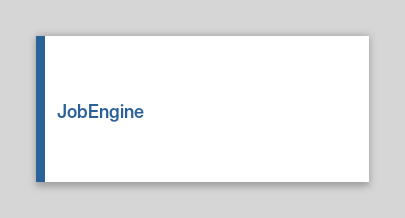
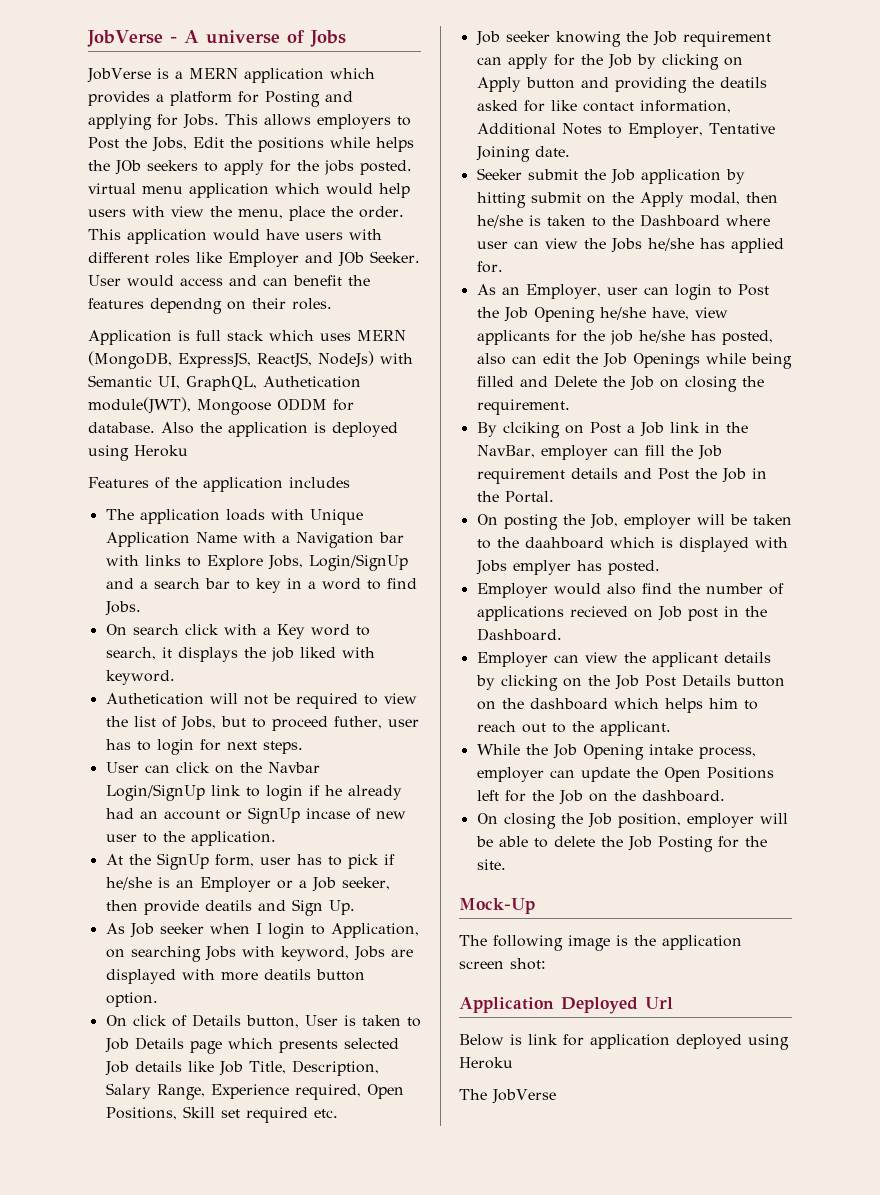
[57,104,144,122] JobEngine -> [87,30,346,47] [87,68,375,83] [88,91,353,107] [88,114,411,130] [88,137,414,152] [88,160,412,175] [88,183,410,198] [88,206,404,221] [88,229,382,244] [88,251,420,267] [88,275,370,287] [88,298,332,314] [88,330,406,345] [88,351,413,369] [88,375,361,391] [88,397,355,415] [88,422,398,437] [88,445,188,461] [88,477,350,492] [105,509,363,525] [105,532,404,548] [105,554,408,571] [105,578,417,593] [104,601,141,616] [105,624,370,639] [105,647,375,662] [105,670,175,685] [105,693,417,709] [105,716,419,731] [105,739,303,755] [105,762,320,774] [105,784,402,801] [105,807,406,824] [105,831,276,846] [105,853,395,870] [105,877,390,892] [105,899,355,916] [105,923,419,939] [105,946,413,962] [105,969,365,984] [105,992,158,1007] [105,1014,421,1028] [104,1037,399,1054] [104,1060,379,1076] [105,1083,404,1100] [105,1106,338,1123] [475,31,771,47] [476,54,743,70] [476,77,767,93] [476,100,731,113] [476,123,775,138] [475,146,570,162] [476,168,745,184] [476,192,778,208] [476,214,770,228] [476,238,784,253] [476,261,503,273] [476,284,769,300] [476,307,728,323] [476,330,773,345] [476,353,792,369] [476,375,764,392] [476,399,570,415] [476,422,748,438] [476,445,722,460] [476,468,767,484] [476,491,554,503] [476,514,792,530] [476,537,788,552] [475,560,660,575] [476,583,784,598] [476,606,767,621] [476,628,562,641] [476,652,771,667] [475,674,785,691] [476,698,758,713] [476,721,671,736] [476,744,756,760] [476,767,774,782] [476,790,725,805] [476,813,788,829] [475,836,767,852] [476,859,506,870] [459,898,535,914] [459,935,742,951] [459,958,546,970] [459,997,673,1014] [459,1034,789,1050] [459,1057,513,1069] [459,1089,556,1104] JobVerse - A universe of Jobs // JobVerse is a MERN application which provides a platform for Posting and applying for Jobs. This allows employers to Post the Jobs, Edit the positions while helps the JOb seekers to apply for the jobs posted. virtual menu application which would help users with view the menu, place the order. This application would have users with different roles like Employer and JOb Seeker. User would access and can benefit the features dependng on their roles. // Application is full stack which uses MERN (MongoDB, ExpressJS, ReactJS, NodeJs) with Semantic UI, GraphQL, Authetication module(JWT), Mongoose ODDM for database. Also the application is deployed using Heroku // Features of the application includes // The application loads with Unique Application Name with a Navigation bar with links to Explore Jobs, Login/SignUp and a search bar to key in a word to find Jobs. // On search click with a Key word to search, it displays the job liked with keyword. // Authetication will not be required to view the list of Jobs, but to proceed futher, user has to login for next steps. // User can click on the Navbar Login/SignUp link to login if he already had an account or SignUp incase of new user to the application. // At the SignUp form, user has to pick if he/she is an Employer or a Job seeker, then provide deatils and Sign Up. // As Job seeker when I login to Application, on searching Jobs with keyword, Jobs are displayed with more deatils button option. // On click of Details button, User is taken to Job Details page which presents selected Job details like Job Title, Description, Salary Range, Experience required, Open Positions, Skill set required etc. // Job seeker knowing the Job requirement can apply for the Job by clicking on Apply button and providing the deatils asked for like contact information, Additional Notes to Employer, Tentative Joining date. // Seeker submit the Job application by hitting submit on the Apply modal, then he/she is taken to the Dashboard where user can view the Jobs he/she has applied for. // As an Employer, user can login to Post the Job Opening he/she have, view applicants for the job he/she has posted, also can edit the Job Openings while being filled and Delete the Job on closing the requirement. // By clciking on Post a Job link in the NavBar, employer can fill the Job requirement details and Post the Job in the Portal. // On posting the Job, employer will be taken to the daahboard which is displayed with Jobs emplyer has posted. // Employer would also find the number of applications recieved on Job post in the Dashboard. // Employer can view the applicant details by clicking on the Job Post Details button on the dashboard which helps him to reach out to the applicant. // While the Job Opening intake process, employer can update the Open Positions left for the Job on the dashboard. // On closing the Job position, employer will be able to delete the Job Posting for the site. // Mock-Up // The following image is the application screen shot: // Application Deployed Url // Below is link for application deployed using Heroku // The JobVerse

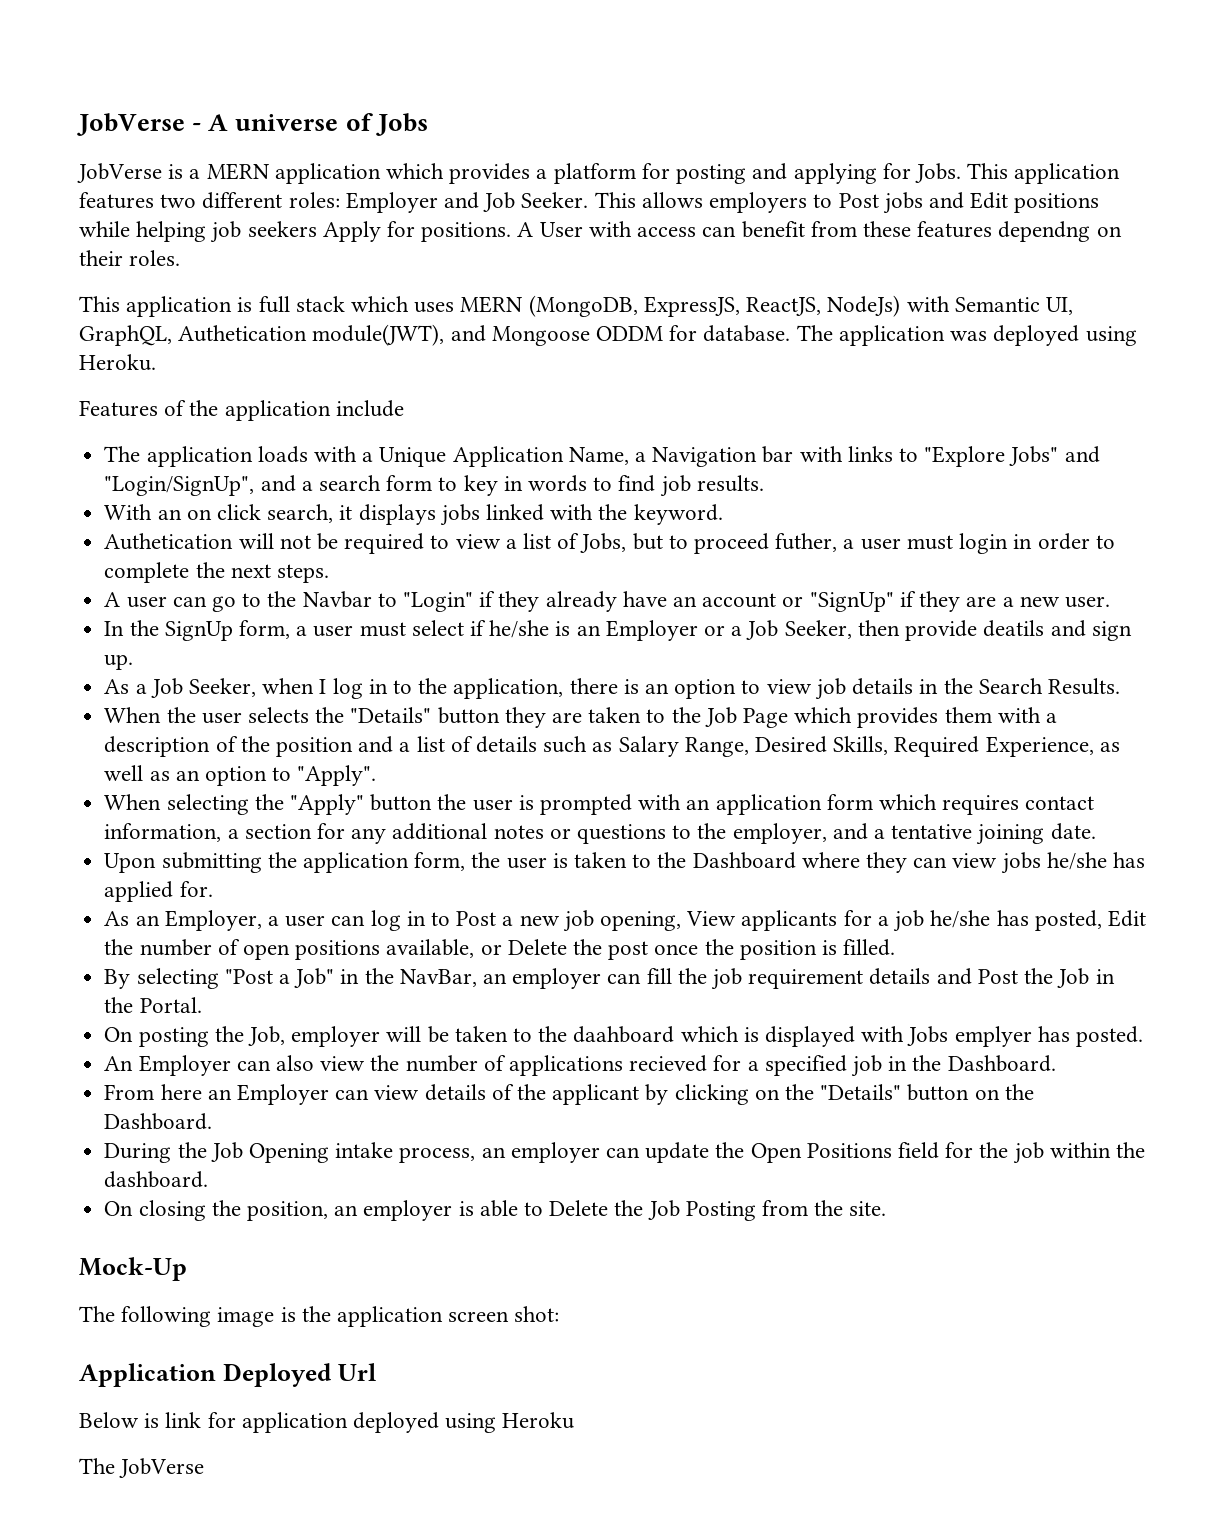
[265,91,320,107] Posting -> [676,164,747,184] posting
[264,114,411,129] [88,137,414,152] [88,160,412,175] [88,183,410,198] [88,206,404,221] [88,229,382,244] [88,251,420,267] [88,275,370,287] allows employers to Post the Jobs, Edit the positions while helps the JOb seekers to apply for the jobs posted. virtual menu application which would help users with view the menu, place the order. This application would have users with different roles like Employer and JOb Seeker. User would access and can benefit the -> [1014,163,1121,184] [79,192,1100,214] [79,221,911,243] application features two different roles: Employer and Job Seeker. This allows employers to Post jobs and Edit positions while helping job seekers Apply for positions. A User with access can benefit from these
[88,330,172,345] Application -> [79,296,233,317] This application
(191, 405) none -> [450,325,486,342] and
[161,422,398,437] [88,445,188,461] Also the application is deployed using Heroku -> [796,325,1137,346] [79,354,156,371] The application was deployed using Heroku.
[289,477,350,488] includes -> [335,400,404,417] include
(304, 514) none -> [362,452,374,462] a
[195,532,276,543] Name with -> [568,447,629,465] Name,
[206,554,408,571] Explore Jobs, Login/SignUp -> [924,446,1100,467] [104,476,255,496] "Explore Jobs" and "Login/SignUp",
[204,578,230,589] bar -> [386,475,433,491] form
[307,578,417,590] [104,601,141,616] [105,624,370,639] [105,647,375,662] a word to find Jobs. // On search click with a Key word to search, it displays the job liked with -> [527,475,764,497] [104,504,628,526] words to find job results. // With an on click search, it displays jobs linked with the
[105,716,128,727] the -> [505,539,517,549] a
[387,719,419,727] [105,739,303,755] [105,762,320,774] [105,784,402,801] [105,807,406,824] [105,831,276,846] [105,853,379,870] user has to login for next steps. // User can click on the Navbar Login/SignUp link to login if he already had an account or SignUp incase of new user to the application. // At the SignUp form, user has to pick -> [843,533,1115,554] [104,562,329,583] [104,591,1110,612] [104,620,464,641] a user must login in order to complete the next steps. // A user can go to the Navbar to "Login" if they already have an account or "SignUp" if they are a new user. // In the SignUp form, a user must select
[341,877,390,890] seeker, -> [784,620,852,639] Seeker,
[291,899,355,916] [105,923,419,939] [105,946,413,962] [105,969,365,984] [105,992,158,1007] [105,1014,421,1028] [104,1037,399,1054] [104,1060,379,1076] [105,1083,404,1100] [105,1106,338,1123] [475,31,771,47] [476,54,743,70] [476,77,767,93] [476,100,731,113] [476,123,775,138] [475,146,570,162] [476,168,745,184] [476,192,778,208] [476,215,523,228] Sign Up. // As Job seeker when I login to Application, on searching Jobs with keyword, Jobs are displayed with more deatils button option. // On click of Details button, User is taken to Job Details page which presents selected Job details like Job Title, Description, Salary Range, Experience required, Open Positions, Skill set required etc. // Job seeker knowing the Job requirement can apply for the Job by clicking on Apply button and providing the deatils asked for like contact information, Additional Notes to Employer, Tentative Joining date. // Seeker submit the Job application by hitting submit on the Apply modal, then he/she -> [1091,621,1132,641] [104,654,134,670] [104,678,1120,700] [104,707,1058,728] [104,736,1120,757] [104,765,377,786] [104,794,1095,815] [104,823,1096,845] [104,852,547,873] sign up. // As a Job Seeker, when I log in to the application, there is an option to view job details in the Search Results. // When the user selects the "Details" button they are taken to the Job Page which provides them with a description of the position and a list of details such as Salary Range, Desired Skills, Required Experience, as well as an option to "Apply". // When selecting the "Apply" button the user is prompted with an application form which requires contact information, a section for any additional notes or questions to the employer, and a tentative joining date. // Upon submitting the application form, the user
[476,238,642,253] user can view the Jobs -> [866,852,1041,874] they can view jobs
[606,284,769,300] [476,307,728,323] user can login to Post the Job Opening he/she have, view -> [267,910,737,932] a user can log in to Post a new job opening, View
[582,330,605,341] the -> [877,916,889,926] a
[476,353,792,369] [476,375,764,392] [476,399,570,415] [476,422,700,438] also can edit the Job Openings while being filled and Delete the Job on closing the requirement. // By clciking on Post a Job link -> [1107,910,1146,927] [104,939,896,960] [104,968,335,989] Edit the number of open positions available, or Delete the post once the position is filled. // By selecting "Post a Job"
(535, 451) none -> [482,973,507,984] an
[697,445,722,460] Job -> [711,968,743,990] job
[476,583,672,598] Employer would also find -> [104,1055,366,1076] An Employer can also view
[633,606,718,621] on Job post -> [713,1055,883,1077] for a specified job
(562, 634) none -> [104,1084,232,1100] From here an
(618, 657) none -> [424,1084,514,1101] details of
[723,652,771,663] details -> (640, 1094) none
[614,674,785,690] [476,698,758,713] [476,721,671,736] [476,744,520,755] Job Post Details button on the dashboard which helps him to reach out to the applicant. // While -> [820,1084,1034,1101] [104,1113,213,1130] [104,1143,172,1163] "Details" button on the Dashboard. // During
(756, 753) none -> [481,1147,506,1158] an
[476,790,608,805] left for the Job on -> [898,1142,1111,1164] field for the job within
[587,813,788,828] [475,836,493,847] Job position, employer will be -> [246,1200,474,1221] position, an employer is
[553,836,595,847] delete -> [549,1200,609,1216] Delete
[717,836,739,848] for -> [762,1200,809,1216] from

